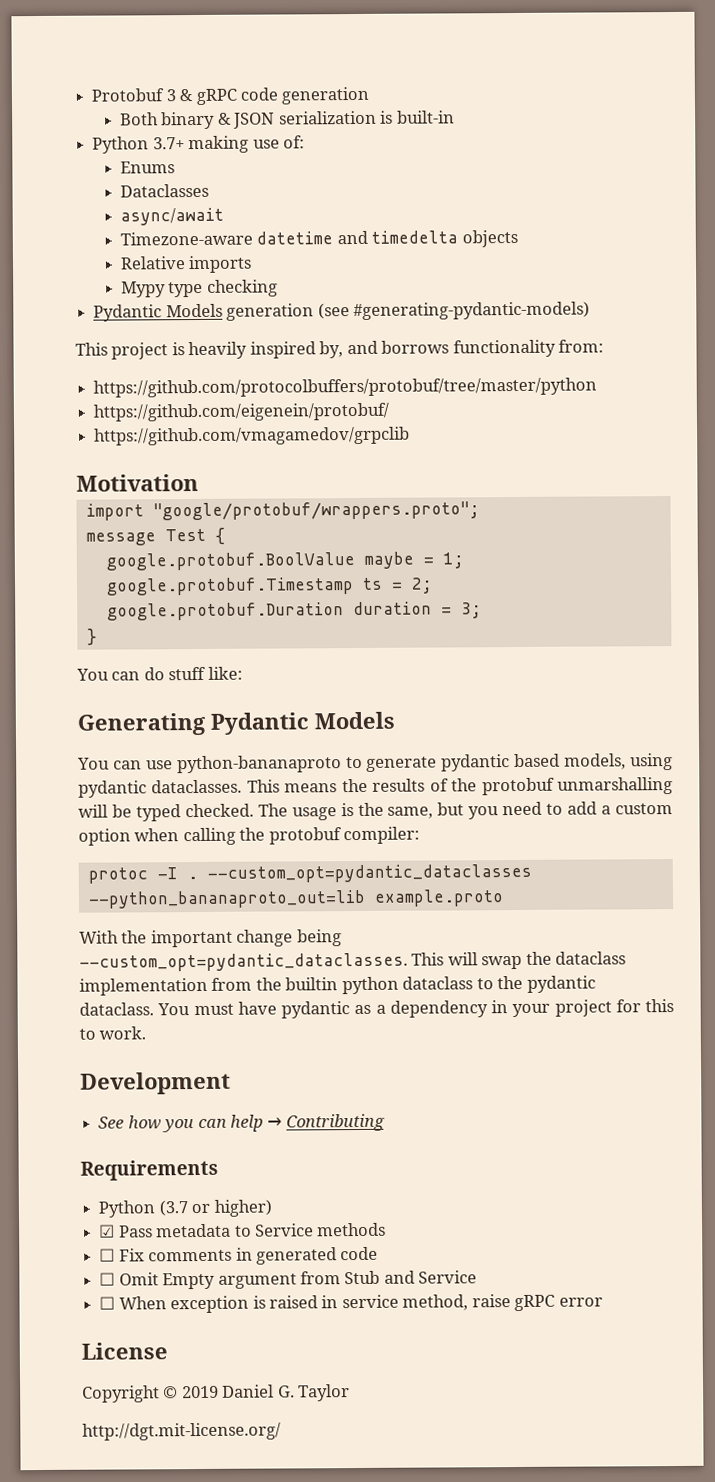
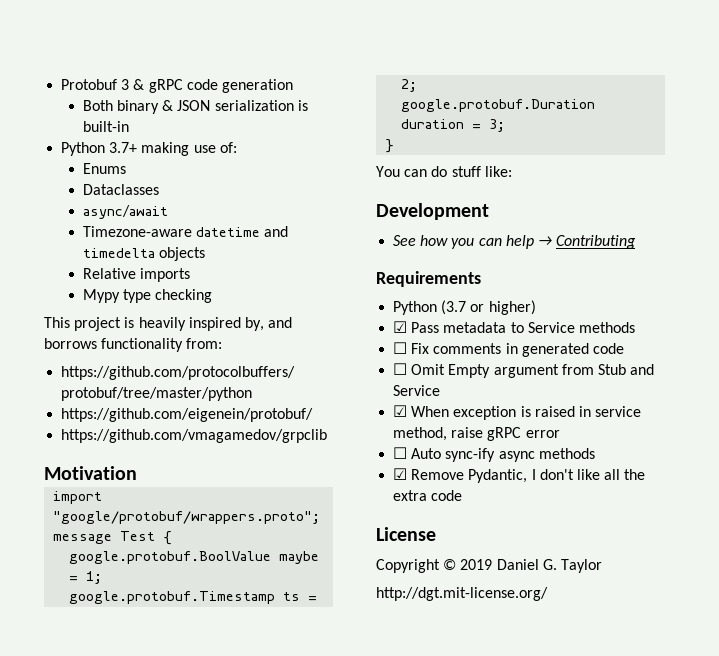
[93,301,590,322] // Pydantic Models generation (see #generating-pydantic-models) -> (213, 296) none
[77,711,395,736] [77,753,674,774] [78,777,673,798] [78,801,674,822] [78,826,421,846] [87,863,532,884] [87,889,504,909] [79,929,342,948] [79,951,627,972] [79,975,596,996] [79,999,674,1019] [79,1026,147,1040] // Generating Pydantic Models // You can use python-bananaproto to generate pydantic based models, using pydantic dataclasses. This means the results of the protobuf unmarshalling will be typed checked. The usage is the same, but you need to add a custom option when calling the protobuf compiler: // protoc -I . --custom_opt=pydantic_dataclasses --python_bananaproto_out=lib example.proto // With the important change being --custom_opt=pydantic_dataclasses. This will swap the dataclass implementation from the builtin python dataclass to the pydantic dataclass. You must have pydantic as a dependency in your project for this to work. -> (512, 171) none
[99,1296,116,1310] ☐ -> [393,405,408,417] ☑
(603, 1302) none -> [393,447,595,462] [393,468,646,483] [393,490,463,501] // ☐ Auto sync-ify async methods // ☑ Remove Pydantic, I don't like all the extra code

